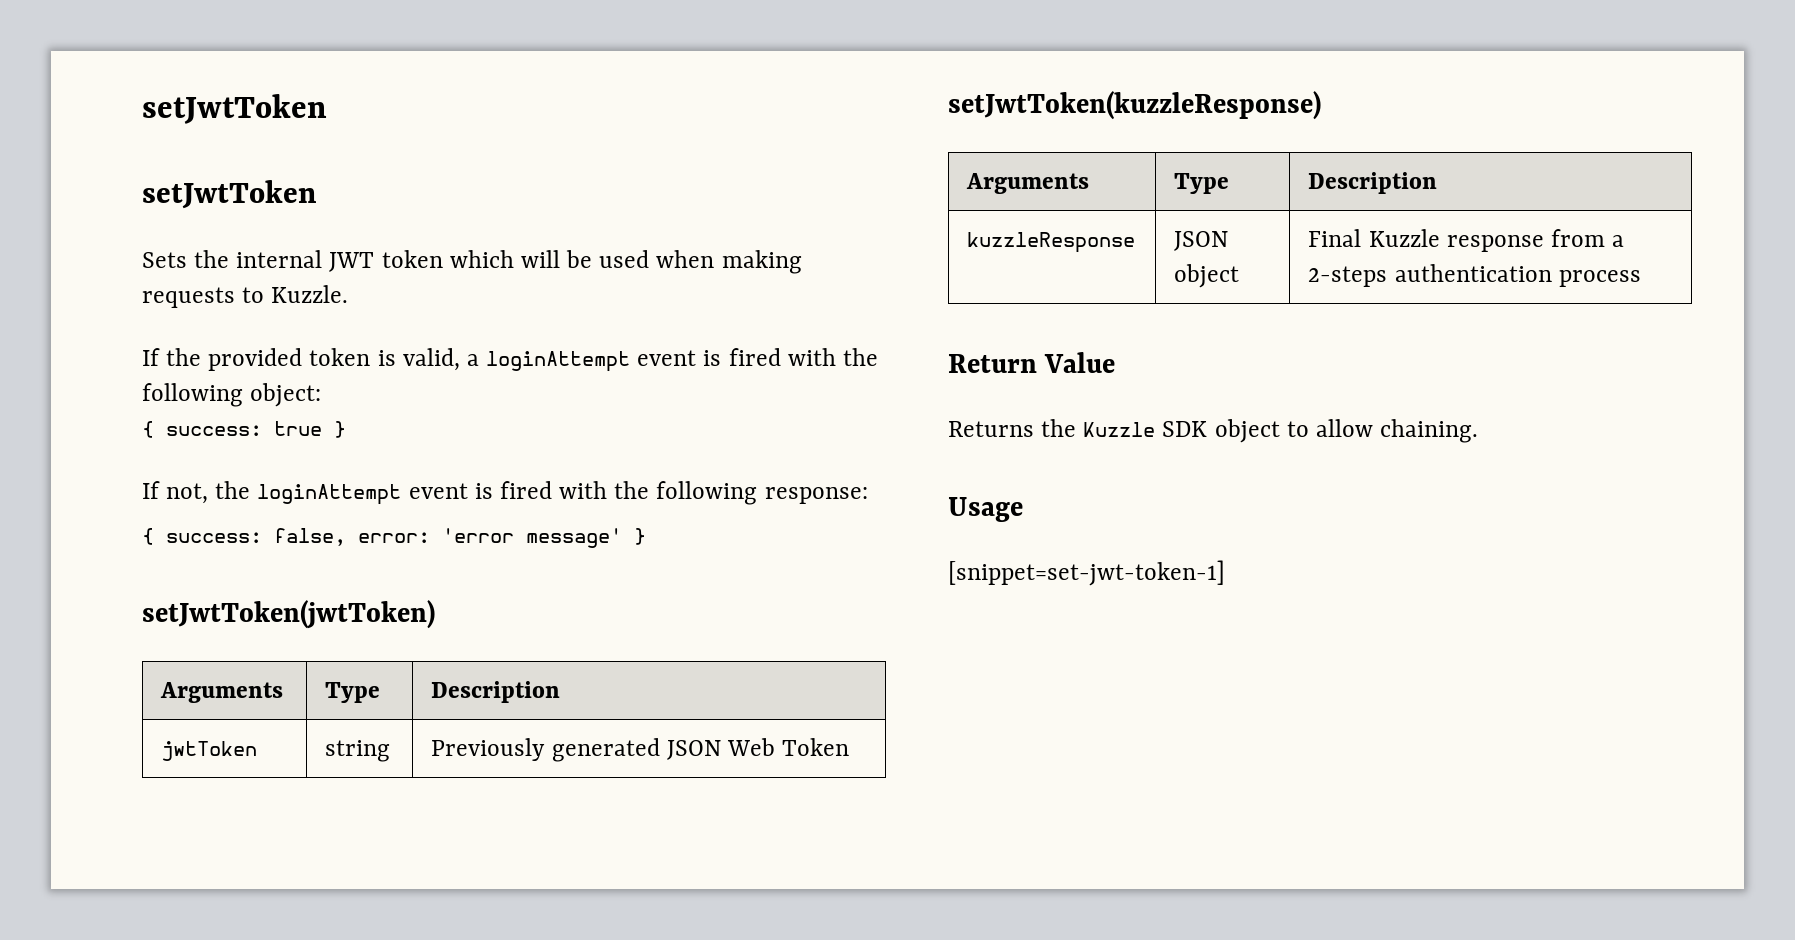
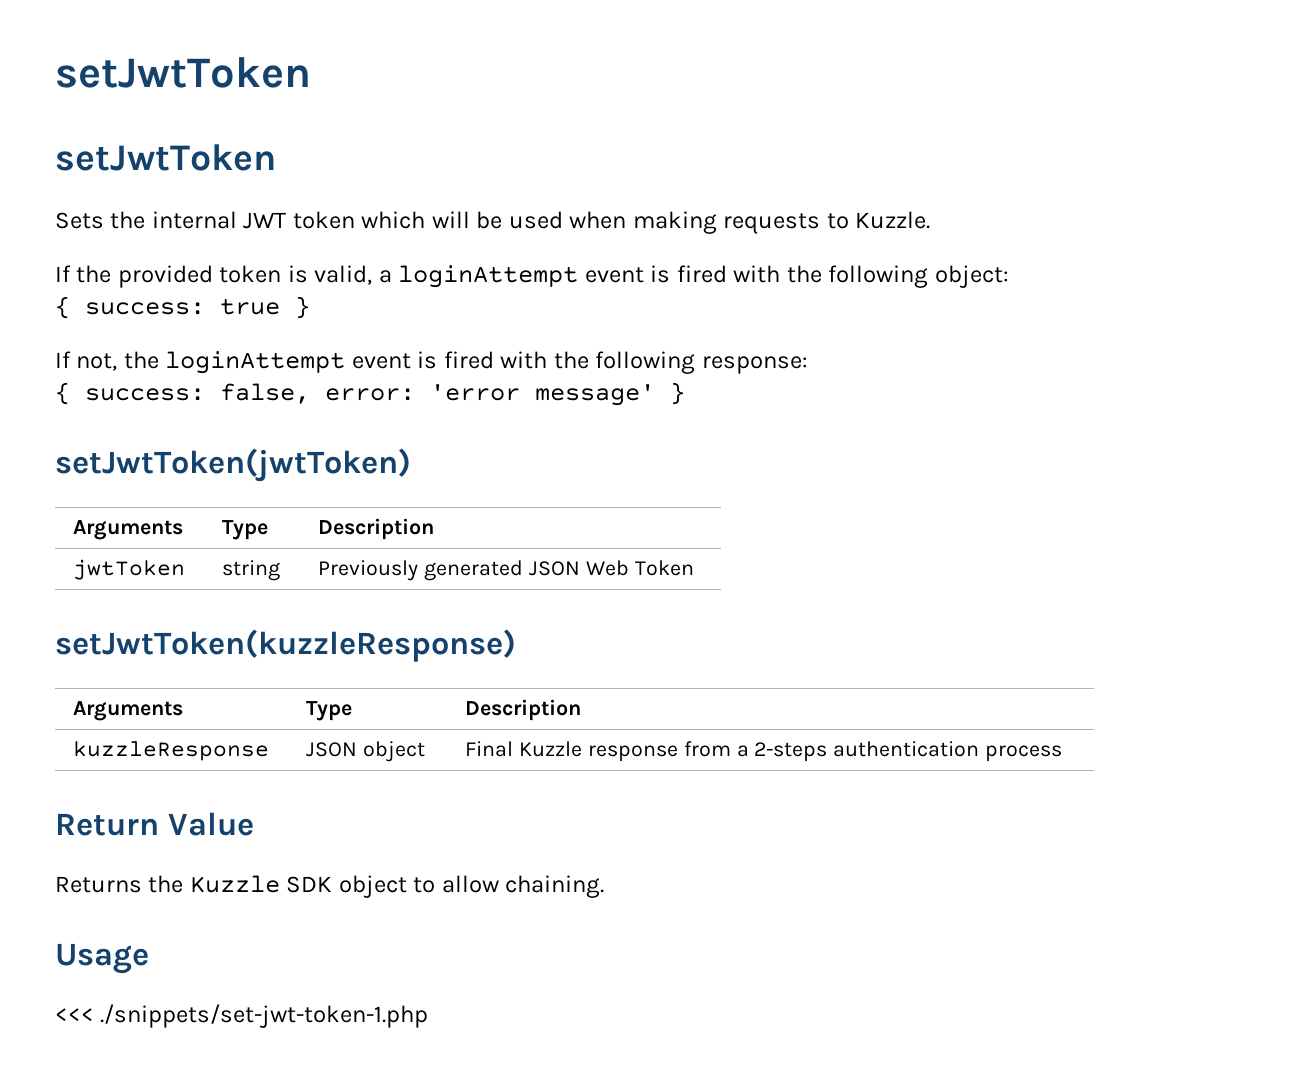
[948,560,1225,586] [snippet=set-jwt-token-1] -> [55,1004,429,1028] <<< ./snippets/set-jwt-token-1.php

